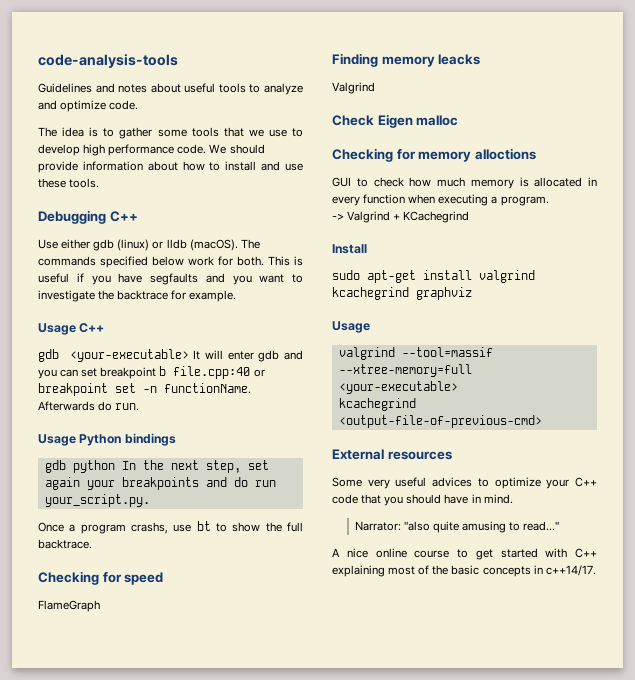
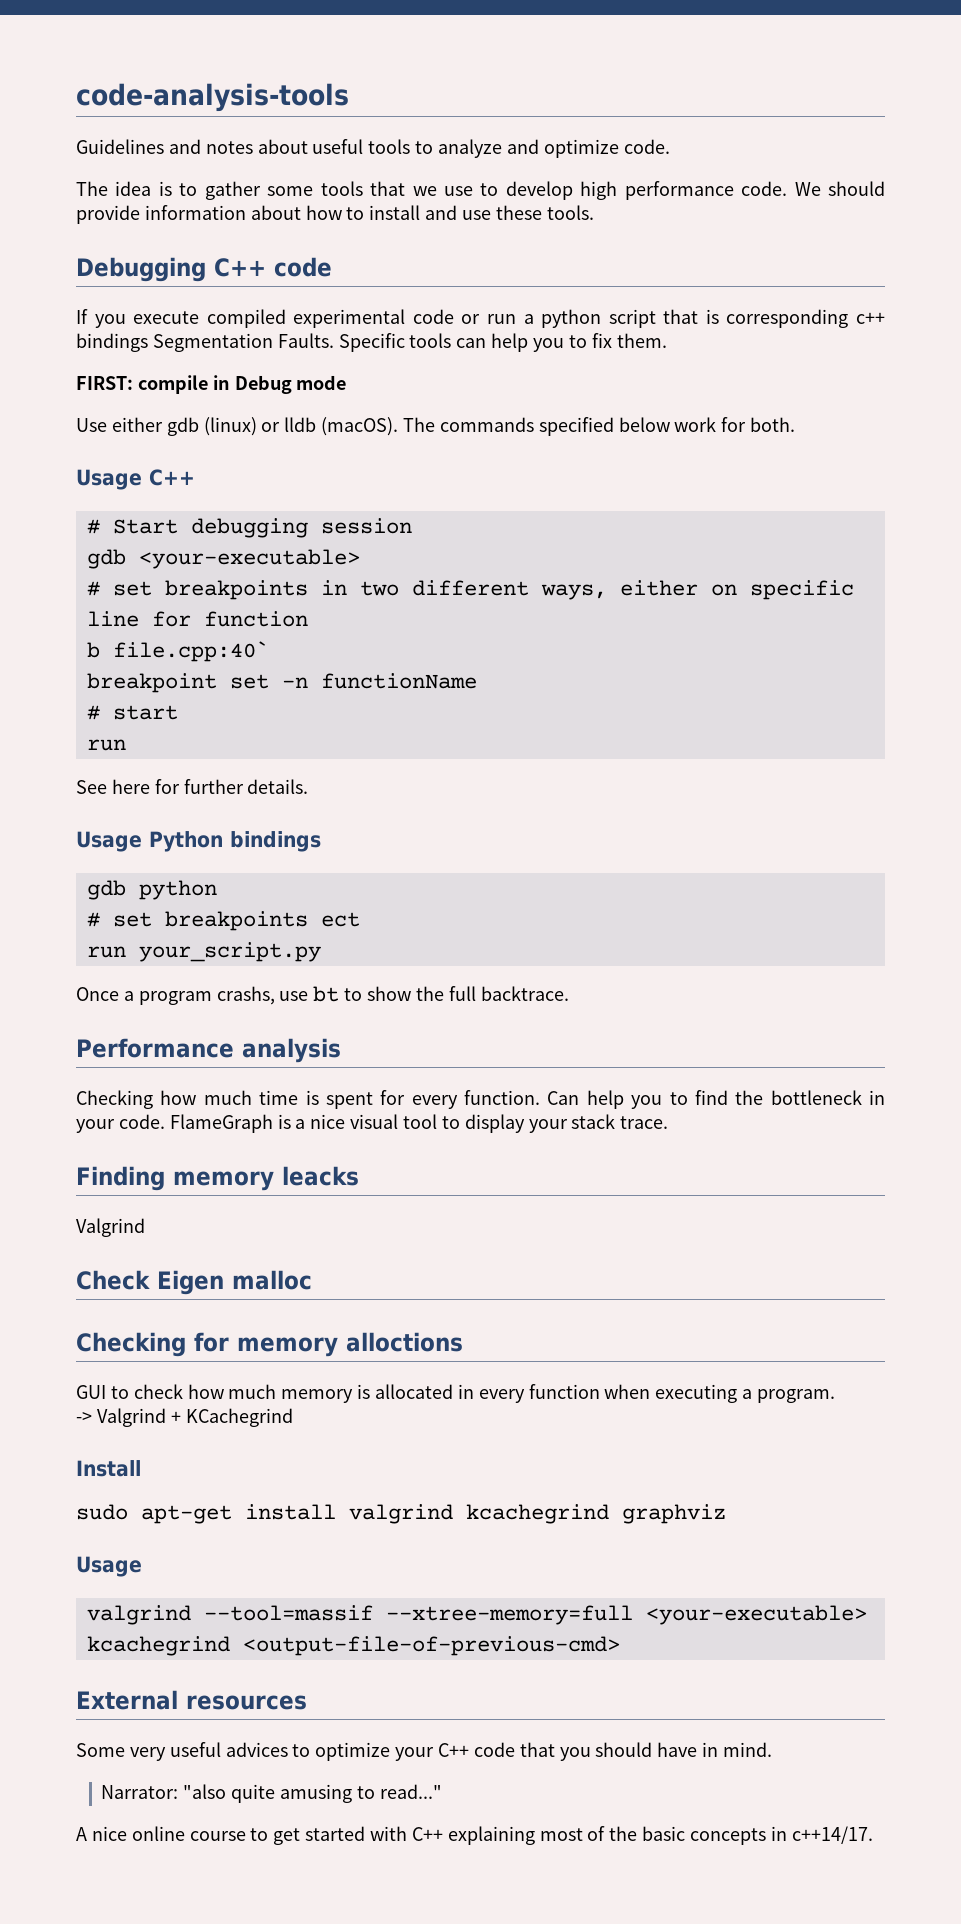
(138, 216) none -> [274,257,332,277] [76,309,885,328] [76,333,667,352] [76,375,347,394] code // If you execute compiled experimental code or run a python script that is corresponding c++ bindings Segmentation Faults. Specific tools can help you to fix them. // FIRST: compile in Debug mode
[268,256,303,266] [38,273,303,285] [38,290,237,302] [38,323,105,335] [38,349,303,362] [38,366,265,379] [38,383,251,396] [38,401,140,411] This is useful if you have segfaults and you want to investigate the backtrace for example. // Usage C++ // gdb <your-executable> It will enter gdb and you can set breakpoint b file.cpp:40 or breakpoint set -n functionName. Afterwards do run. -> [76,469,195,490] [86,518,412,538] [86,549,360,569] [86,580,854,600] [86,611,308,627] [86,641,269,662] [86,673,477,693] [86,705,178,720] [86,739,126,751] [76,779,309,794] // Usage C++ // # Start debugging session // gdb <your-executable> // # set breakpoints in two different ways, either on specific line for function // b file.cpp:40` // breakpoint set -n functionName // # start // run // See here for further details.
[121,460,269,473] [44,477,276,490] [44,494,150,507] In the next step, set again your breakpoints and do run your_script.py. -> [86,911,360,931] [86,942,321,962] // # set breakpoints ect // run your_script.py
[38,571,164,585] [38,600,100,612] // Checking for speed // FlameGraph -> [76,1038,341,1063] [76,1090,885,1109] [76,1114,669,1133] // Performance analysis // Checking how much time is spent for every function. Can help you to find the bottleneck in your code. FlameGraph is a nice visual tool to display your stack trace.

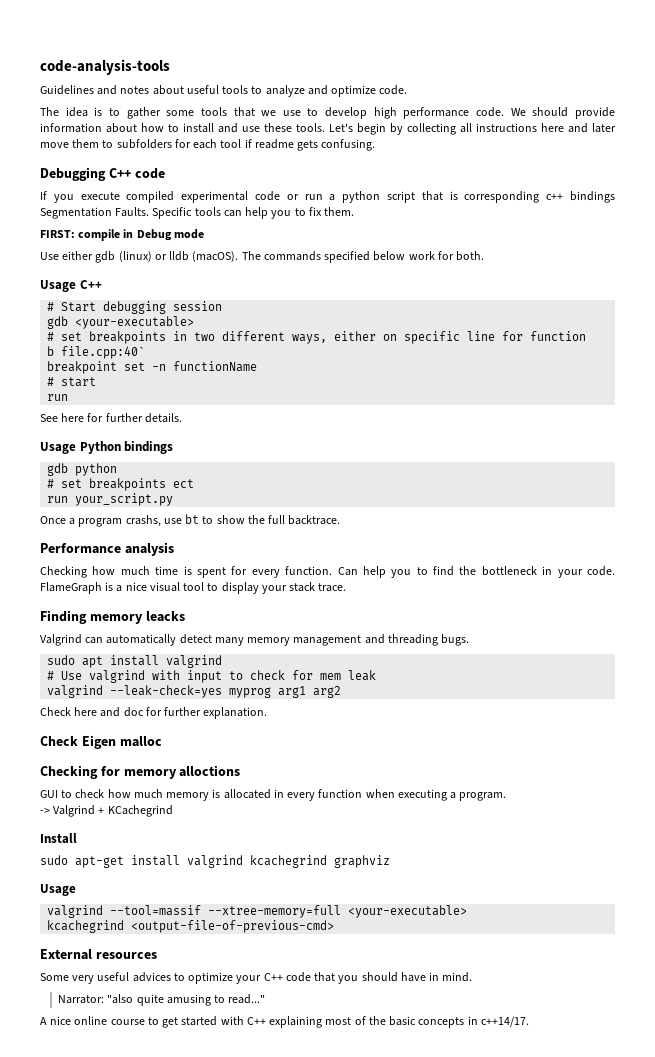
(594, 212) none -> [329,123,616,135] [40,139,376,151] Let's begin by collecting all instructions here and later move them to subfolders for each tool if readme gets confusing.
(145, 1227) none -> [85,634,470,646] [47,655,223,668] [47,670,377,683] [47,685,342,698] [40,707,268,719] can automatically detect many memory management and threading bugs. // sudo apt install valgrind // # Use valgrind with input to check for mem leak // valgrind --leak-check=yes myprog arg1 arg2 // Check here and doc for further explanation.

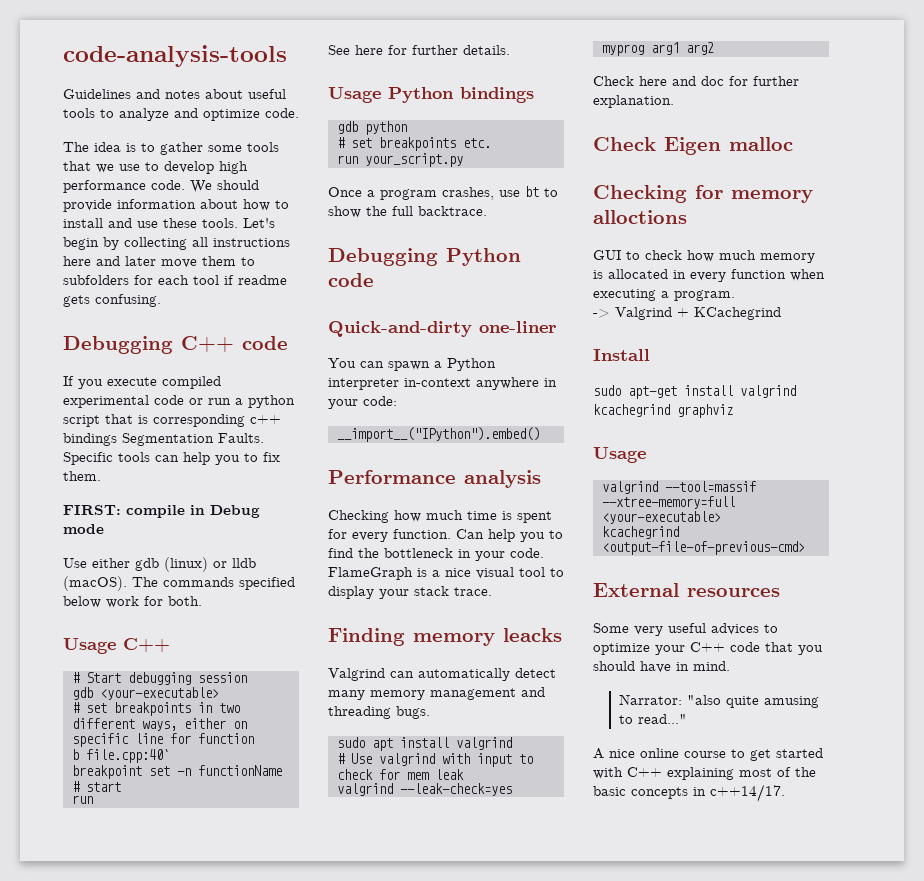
[173,479,195,488] ect -> [463,138,491,148] etc.
[125,515,161,527] crashs, -> [442,187,494,200] crashes,
(341, 520) none -> [328,248,521,266] [328,273,374,287] [328,321,557,337] [328,358,496,371] [328,377,557,390] [328,396,397,409] [337,427,540,442] // Debugging Python code // Quick-and-dirty one-liner // You can spawn a Python interpreter in-context anywhere in your code: // __import__("IPython").embed()

